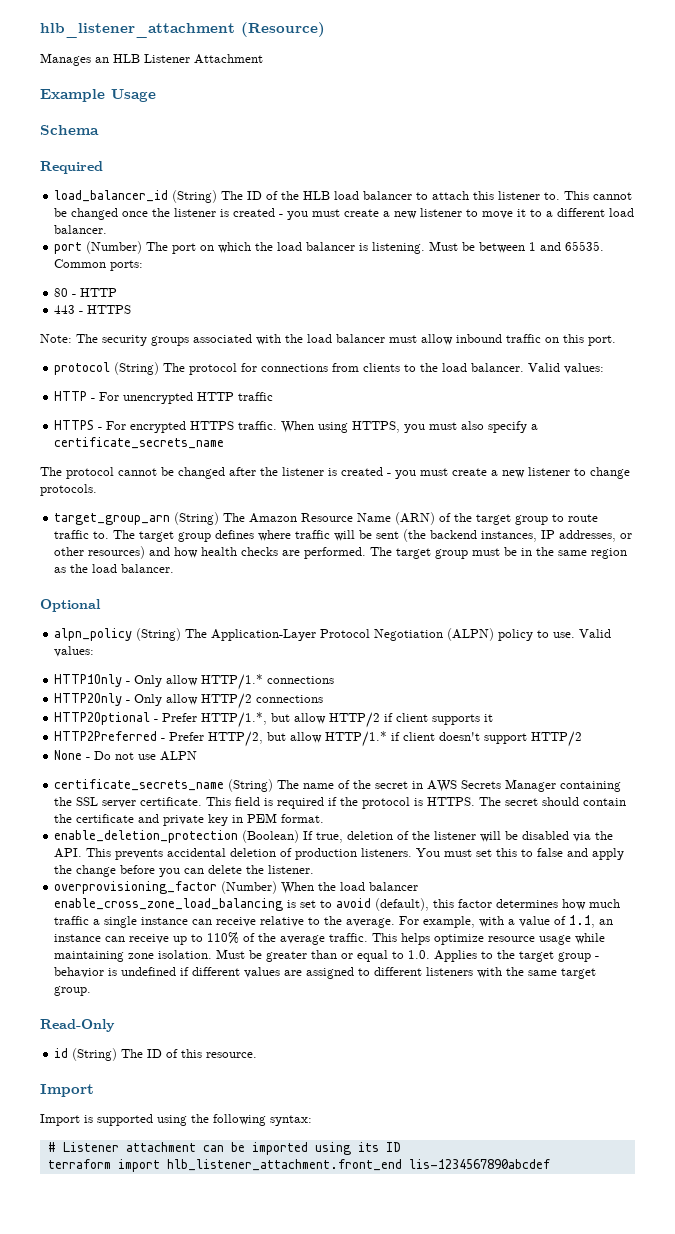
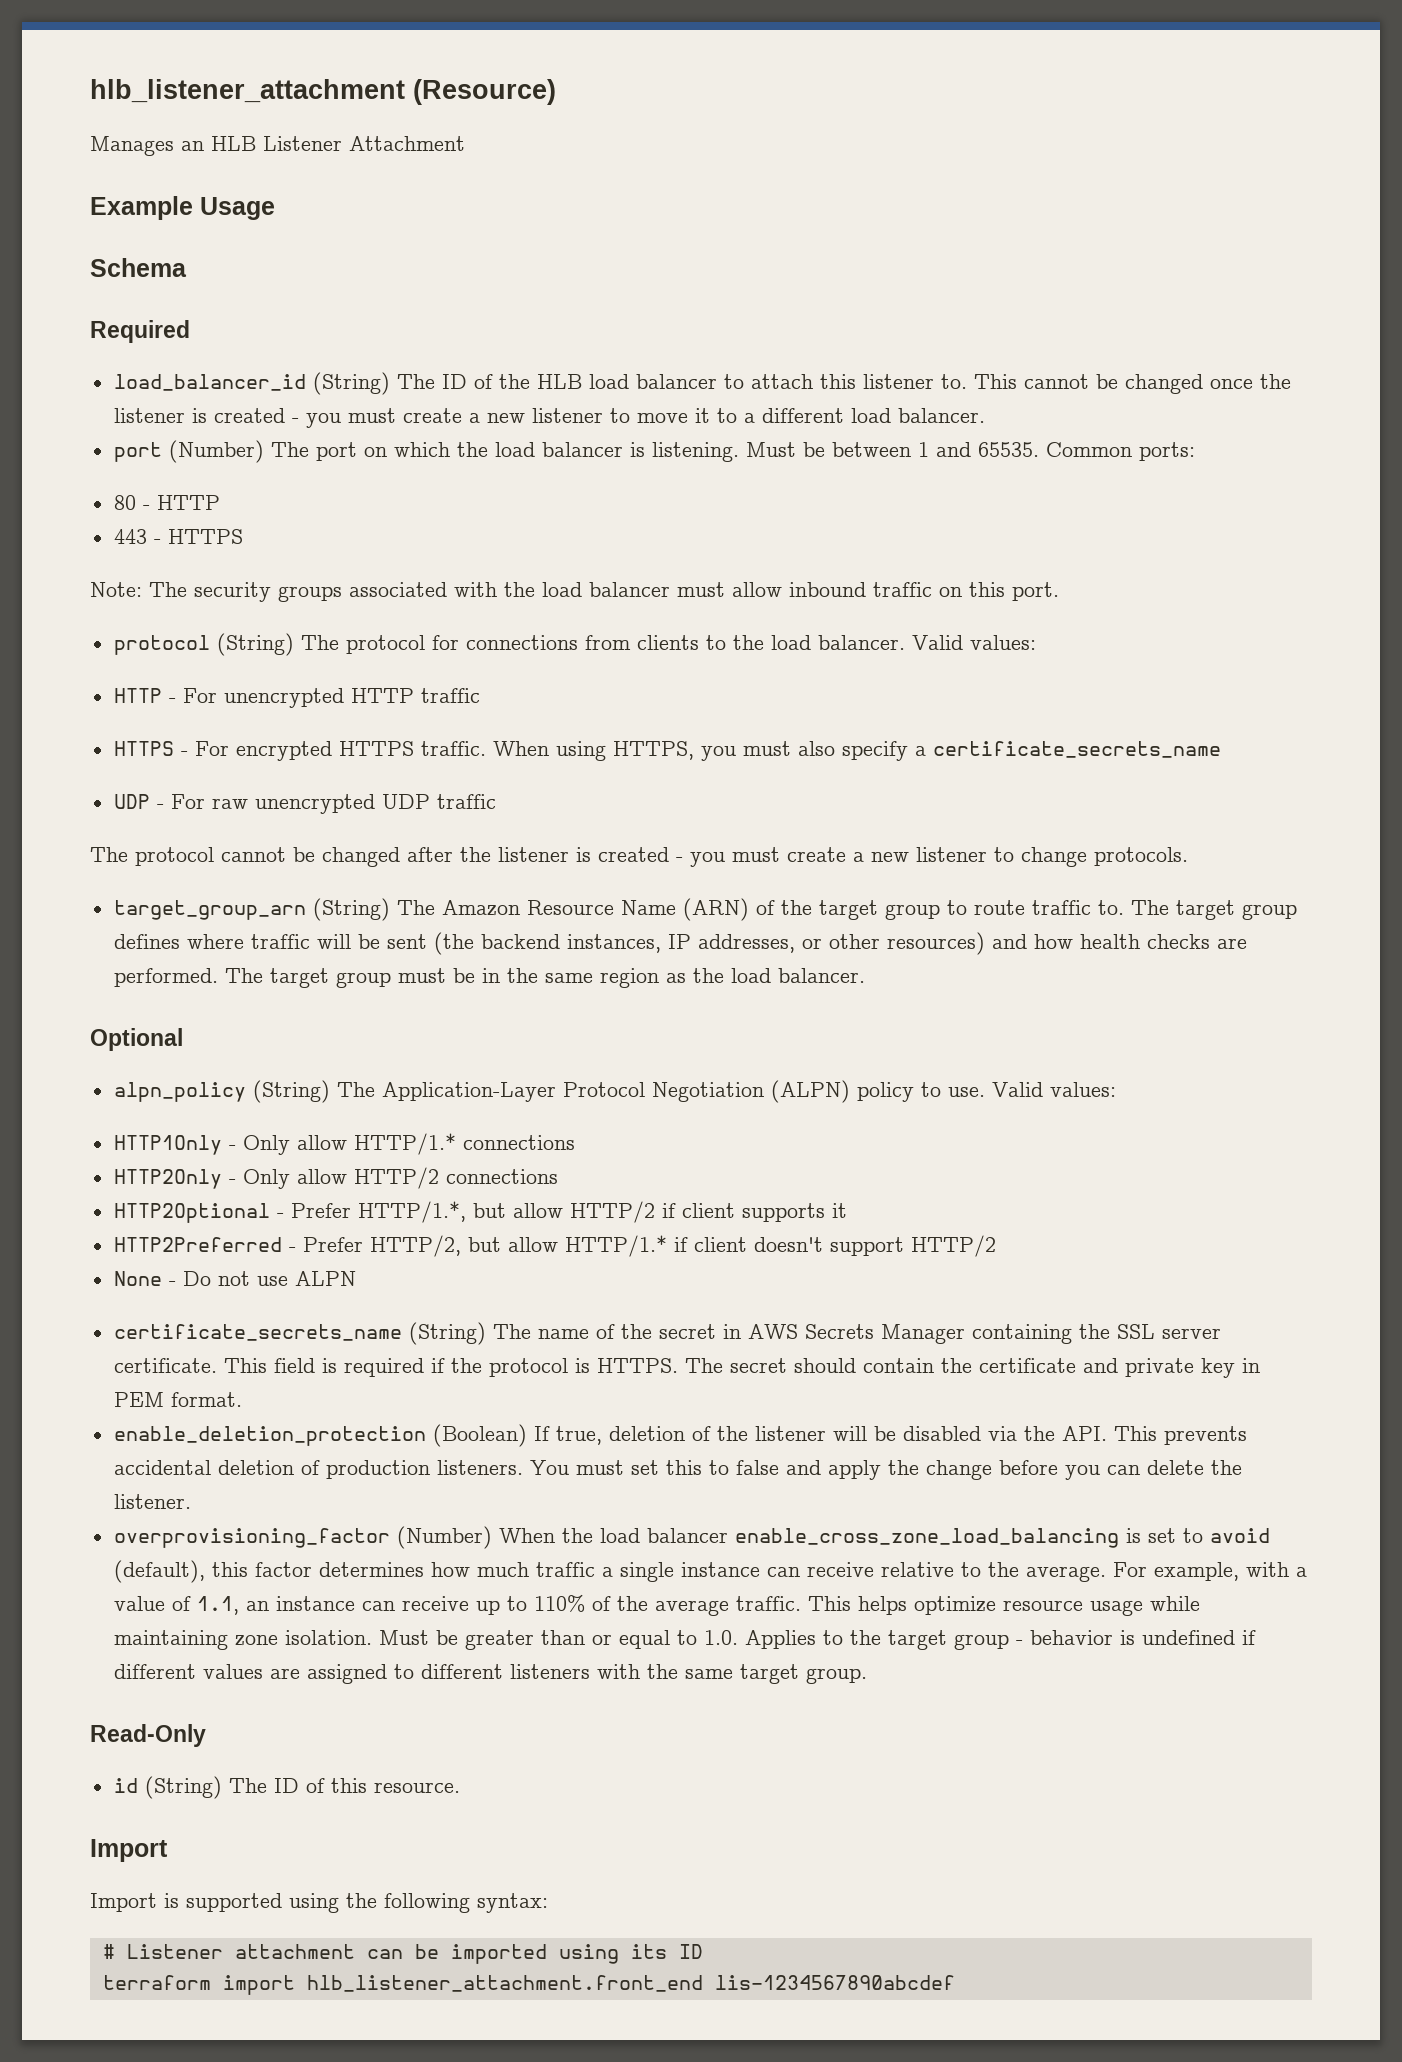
(225, 443) none -> [113,794,496,814] // UDP - For raw unencrypted UDP traffic

